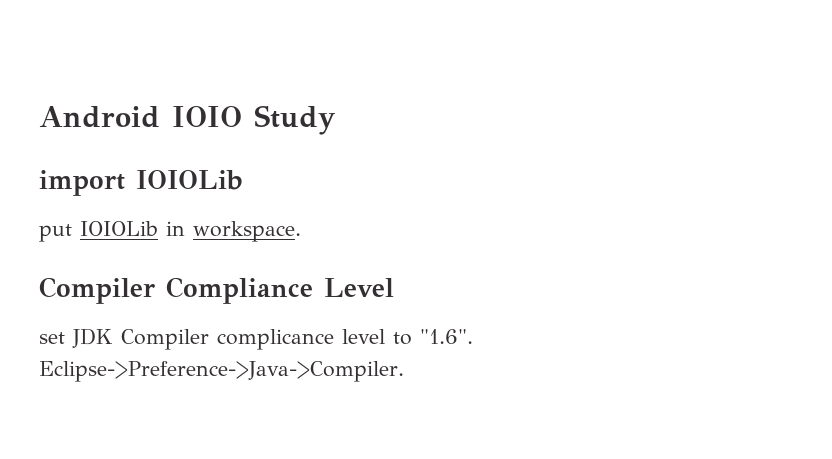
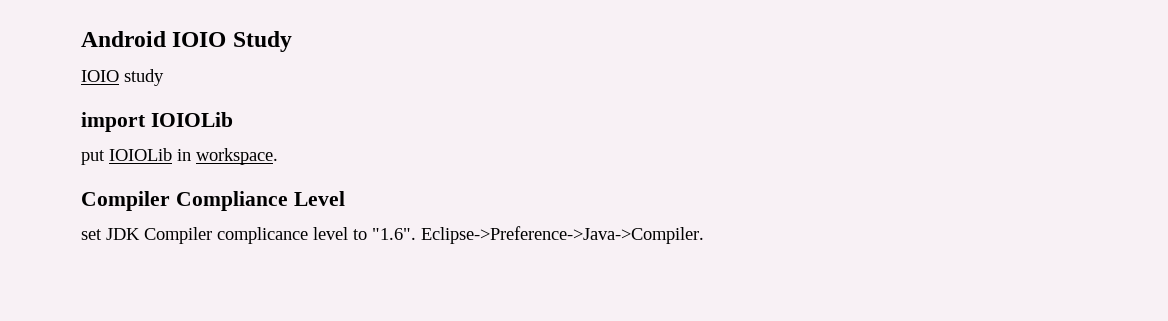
(335, 120) none -> [81,69,164,86] // IOIO study

